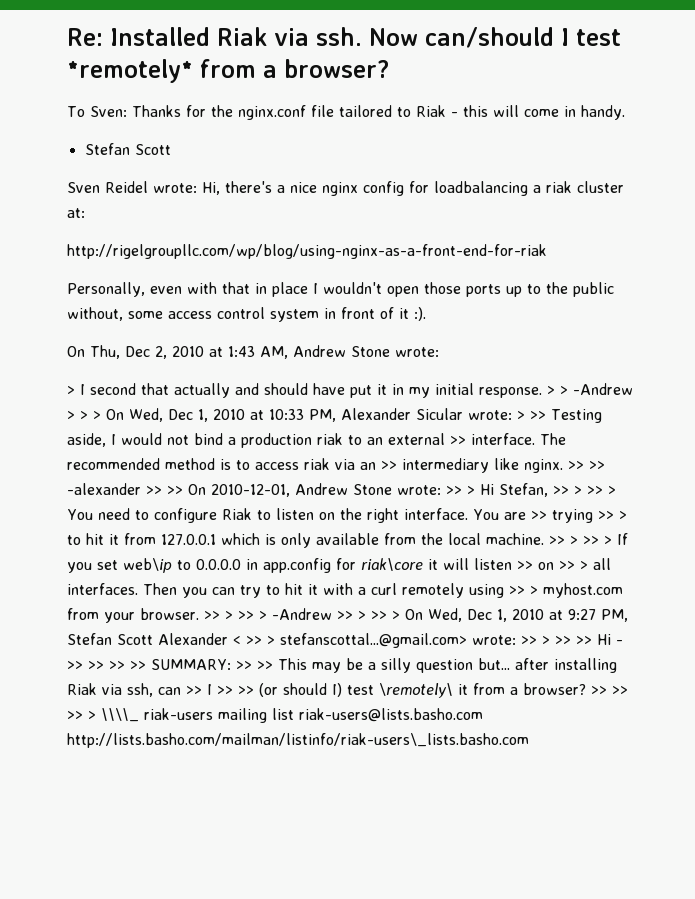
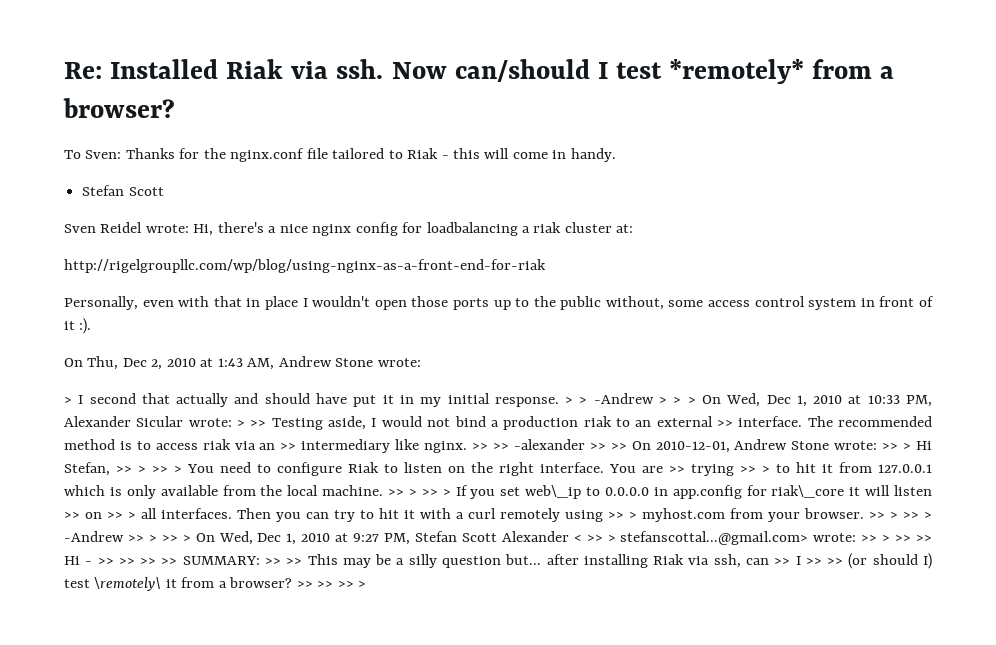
[123,558,172,573] web\ip -> [525,485,582,499] web\_ip
[361,558,423,571] riak\core -> [771,485,845,498] riak\_core
[101,708,483,723] [67,733,529,748] \\\\_ riak-users mailing list riak-users@lists.basho.com http://lists.basho.com/mailman/listinfo/riak-users\_lists.basho.com -> (367, 584) none

